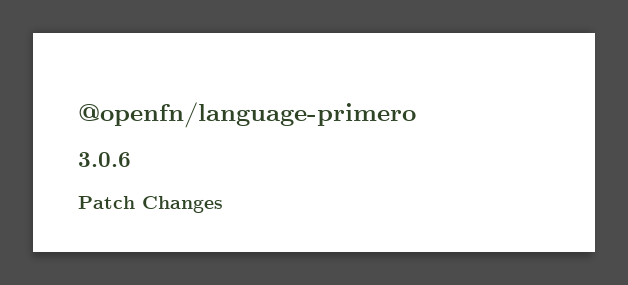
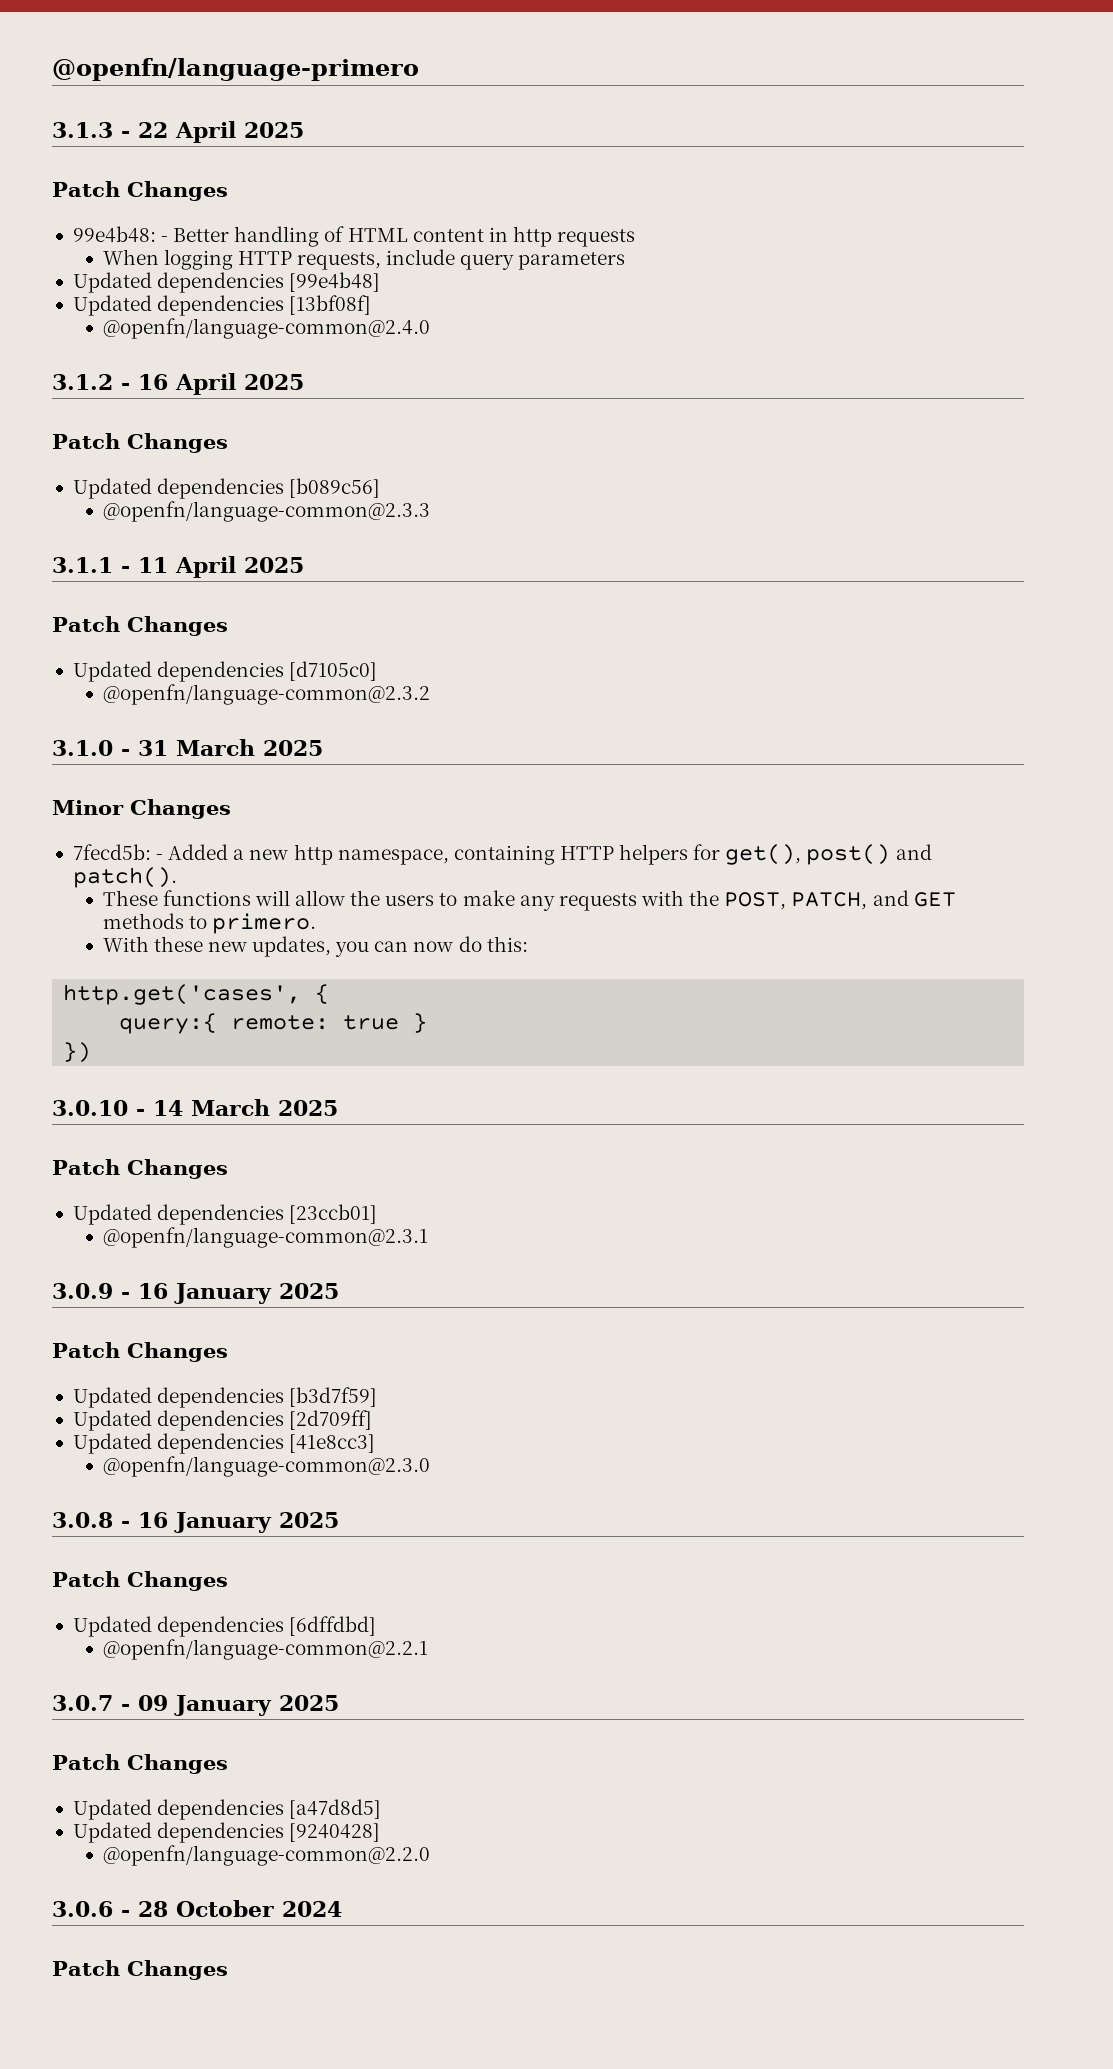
[78,152,131,167] 3.0.6 -> [52,121,304,143] [52,181,228,201] [72,226,636,247] [102,249,626,270] [72,272,381,293] [72,295,372,316] [102,318,430,339] [52,373,304,395] [52,433,228,453] [72,478,381,499] [102,501,430,522] [52,556,304,578] [52,616,228,636] [72,661,378,682] [102,684,430,705] [52,739,323,756] [52,799,231,819] [72,844,932,865] [72,867,177,888] [102,890,956,911] [102,913,316,934] [102,936,528,957] [63,984,330,1005] [119,1013,428,1034] [63,1042,92,1063] [52,1099,338,1116] [52,1159,228,1179] [72,1204,378,1225] [102,1227,428,1248] [52,1283,339,1304] [52,1342,228,1362] [72,1387,378,1408] [72,1410,373,1431] [72,1433,376,1454] [102,1456,430,1477] [52,1512,339,1533] [52,1571,228,1591] [72,1616,377,1637] [102,1639,428,1660] [52,1695,339,1716] [52,1754,228,1774] [72,1799,382,1820] [72,1822,381,1843] [102,1845,430,1866] [52,1900,342,1917] 3.1.3 - 22 April 2025 // Patch Changes // 99e4b48: - Better handling of HTML content in http requests // When logging HTTP requests, include query parameters // Updated dependencies [99e4b48] // Updated dependencies [13bf08f] // @openfn/language-common@2.4.0 // 3.1.2 - 16 April 2025 // Patch Changes // Updated dependencies [b089c56] // @openfn/language-common@2.3.3 // 3.1.1 - 11 April 2025 // Patch Changes // Updated dependencies [d7105c0] // @openfn/language-common@2.3.2 // 3.1.0 - 31 March 2025 // Minor Changes // 7fecd5b: - Added a new http namespace, containing HTTP helpers for get(), post() and patch(). // These functions will allow the users to make any requests with the POST, PATCH, and GET methods to primero. // With these new updates, you can now do this: // http.get('cases', { // query:{ remote: true } // }) // 3.0.10 - 14 March 2025 // Patch Changes // Updated dependencies [23ccb01] // @openfn/language-common@2.3.1 // 3.0.9 - 16 January 2025 // Patch Changes // Updated dependencies [b3d7f59] // Updated dependencies [2d709ff] // Updated dependencies [41e8cc3] // @openfn/language-common@2.3.0 // 3.0.8 - 16 January 2025 // Patch Changes // Updated dependencies [6dffdbd] // @openfn/language-common@2.2.1 // 3.0.7 - 09 January 2025 // Patch Changes // Updated dependencies [a47d8d5] // Updated dependencies [9240428] // @openfn/language-common@2.2.0 // 3.0.6 - 28 October 2024

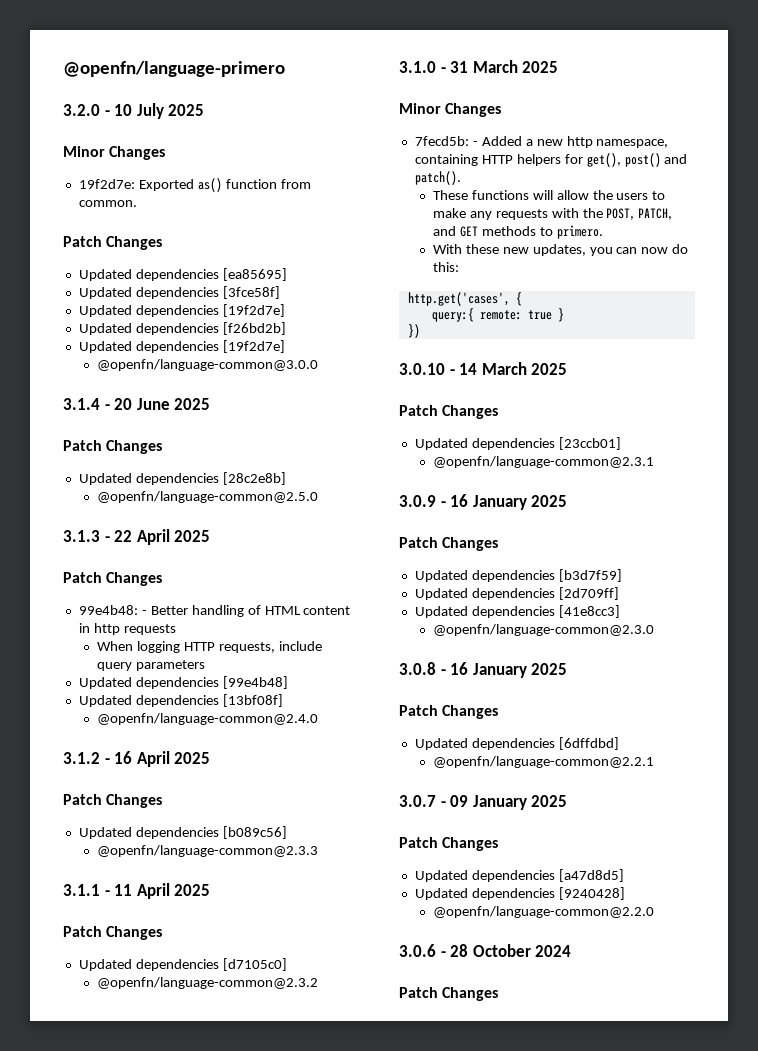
(419, 69) none -> [63,103,205,119] [63,146,166,160] [78,178,311,192] [78,200,137,207] [63,236,163,250] [78,268,287,281] [78,286,280,299] [78,304,285,317] [78,322,286,335] [78,340,285,353] [96,359,318,371] [63,398,211,410] [63,440,163,454] [78,472,286,485] [96,491,318,503] // 3.2.0 - 10 July 2025 // Minor Changes // 19f2d7e: Exported as() function from common. // Patch Changes // Updated dependencies [ea85695] // Updated dependencies [3fce58f] // Updated dependencies [19f2d7e] // Updated dependencies [f26bd2b] // Updated dependencies [19f2d7e] // @openfn/language-common@3.0.0 // 3.1.4 - 20 June 2025 // Patch Changes // Updated dependencies [28c2e8b] // @openfn/language-common@2.5.0

